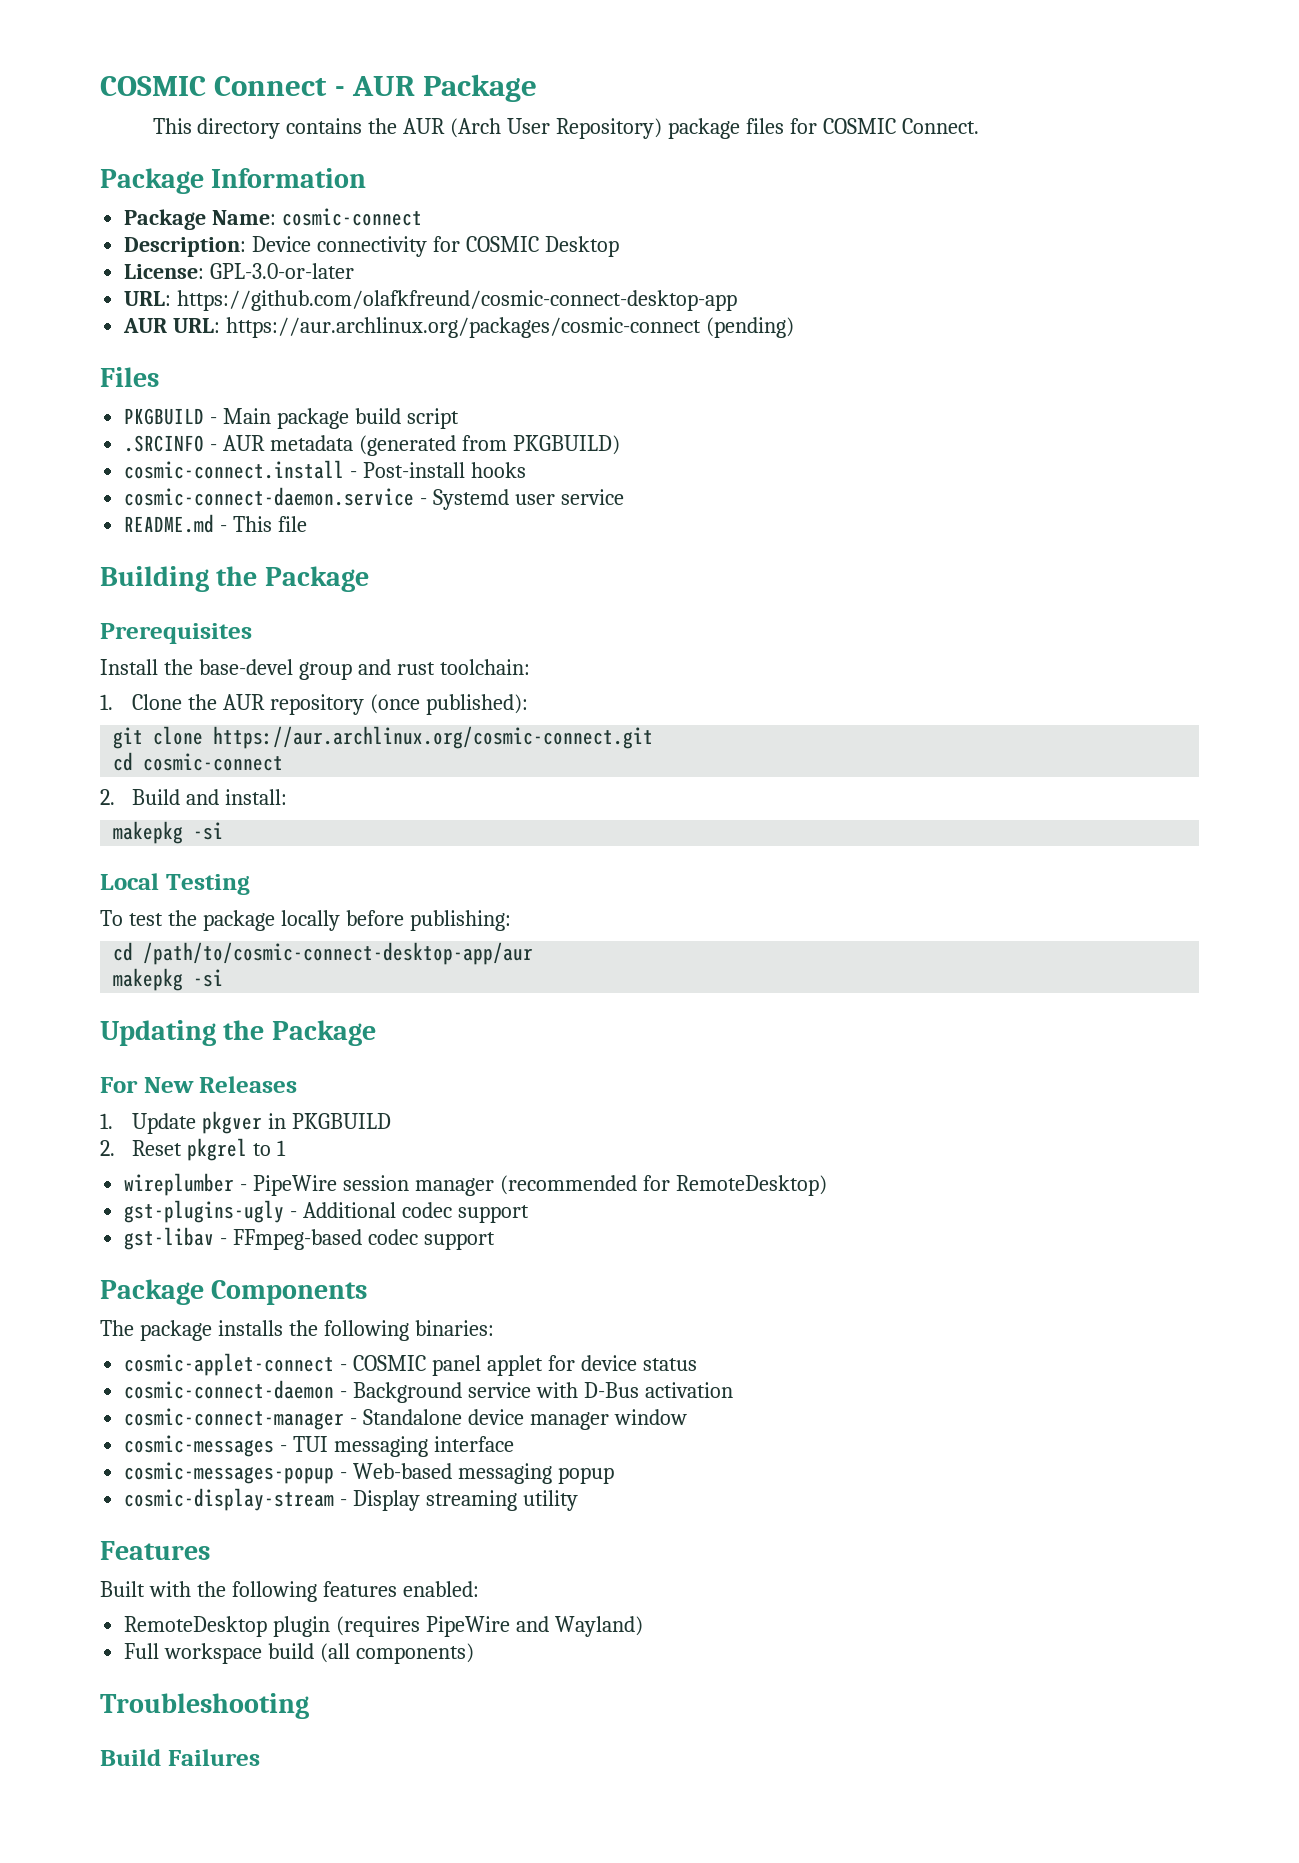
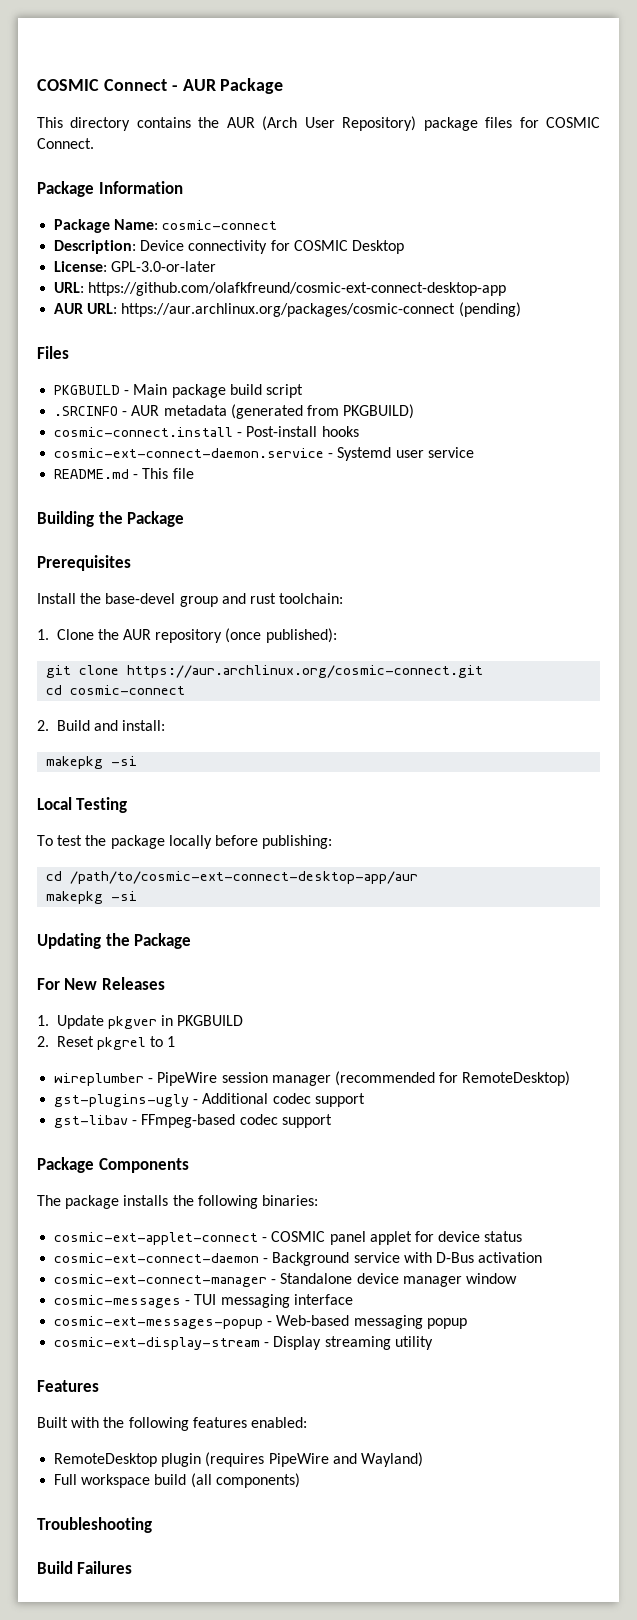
[177,290,738,311] https://github.com/olafkfreund/cosmic-connect-desktop-app -> [88,282,507,296] https://github.com/olafkfreund/cosmic-ext-connect-desktop-app
[124,487,415,506] cosmic-connect-daemon.service -> [54,448,325,458] cosmic-ext-connect-daemon.service
[143,942,534,965] /path/to/cosmic-connect-desktop-app/aur -> [70,871,419,884] /path/to/cosmic-ext-connect-desktop-app/aur
[124,1353,335,1376] cosmic-applet-connect -> [54,1232,259,1245] cosmic-ext-applet-connect
[124,1380,335,1399] cosmic-connect-daemon -> [54,1253,260,1263] cosmic-ext-connect-daemon
[124,1408,345,1430] cosmic-connect-manager -> [54,1274,268,1287] cosmic-ext-connect-manager
[124,1462,335,1484] cosmic-messages-popup -> [54,1316,264,1329] cosmic-ext-messages-popup
[124,1488,335,1511] cosmic-display-stream -> [54,1337,261,1350] cosmic-ext-display-stream

